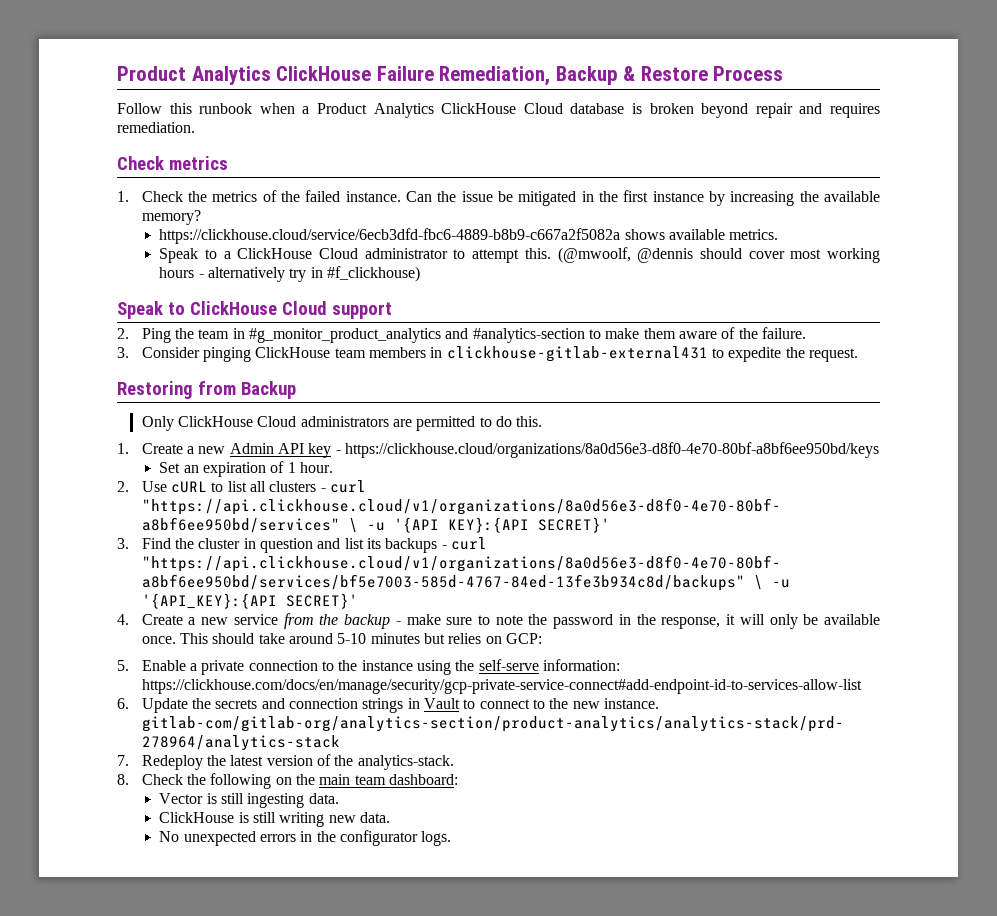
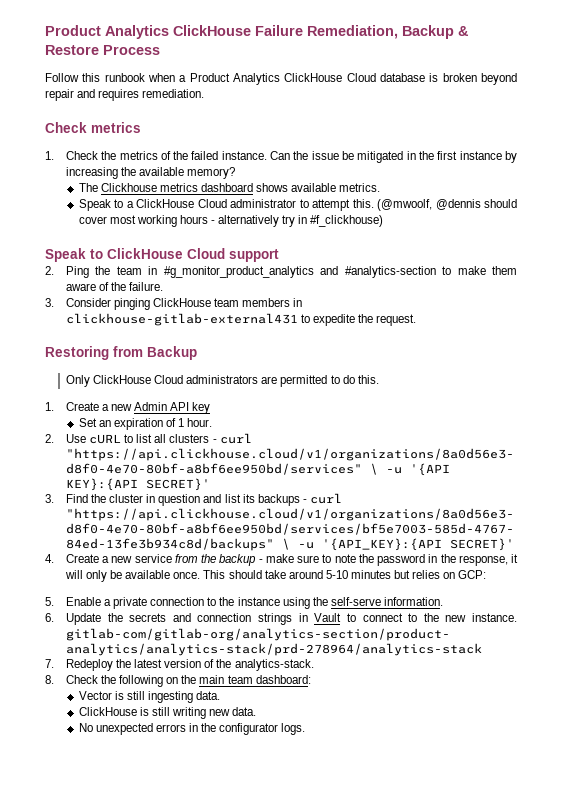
[159,228,621,244] https://clickhouse.cloud/service/6ecb3dfd-fbc6-4889-b8b9-c667a2f5082a -> [78,183,253,192] The Clickhouse metrics dashboard
[335,442,879,458] - https://clickhouse.cloud/organizations/8a0d56e3-d8f0-4e70-80bf-a8bf6ee950bd/keys -> (211, 408) none
[542,659,620,671] [141,679,862,694] information: https://clickhouse.com/docs/en/manage/security/gcp-private-service-connect#add-endpoint-id-to-services-allow-list -> [383,597,443,606] information.

